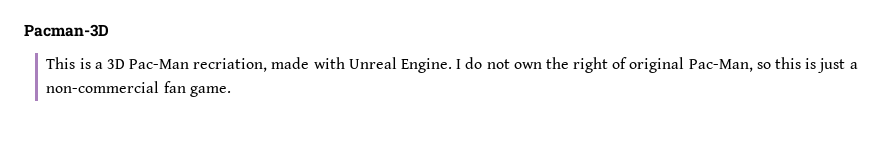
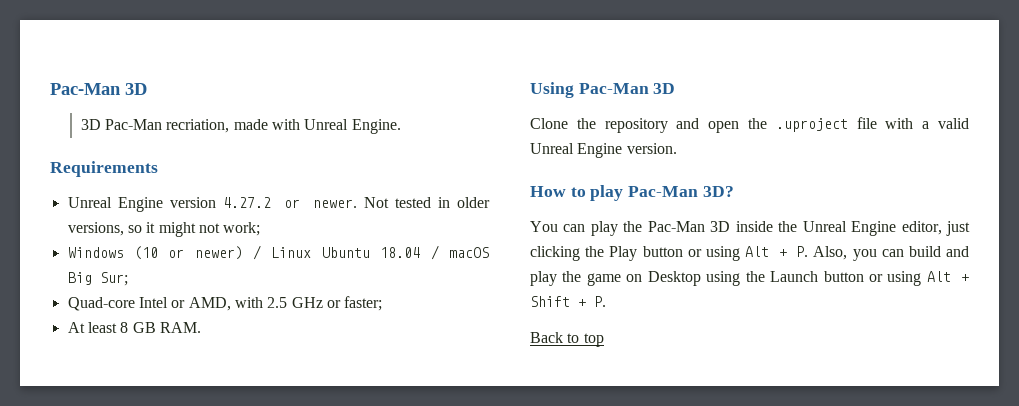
[24,24,109,37] [46,57,103,69] Pacman-3D // This is a -> [50,83,147,95] Pac-Man 3D //
[456,57,858,73] [46,81,231,97] I do not own the right of original Pac-Man, so this is just a non-commercial fan game. -> [50,161,158,177] [67,197,490,212] [67,222,261,237] [67,245,489,260] [67,272,128,286] [67,296,383,311] [67,322,201,333] [530,82,676,98] [530,117,970,133] [530,143,677,158] [530,185,734,201] [530,221,970,236] [530,246,969,261] [530,271,969,286] [530,296,606,307] [530,332,604,347] // Requirements // Unreal Engine version 4.27.2 or newer. Not tested in older versions, so it might not work; // Windows (10 or newer) / Linux Ubuntu 18.04 / macOS Big Sur; // Quad-core Intel or AMD, with 2.5 GHz or faster; // At least 8 GB RAM. // Using Pac-Man 3D // Clone the repository and open the .uproject file with a valid Unreal Engine version. // How to play Pac-Man 3D? // You can play the Pac-Man 3D inside the Unreal Engine editor, just clicking the Play button or using Alt + P. Also, you can build and play the game on Desktop using the Launch button or using Alt + Shift + P. // Back to top

